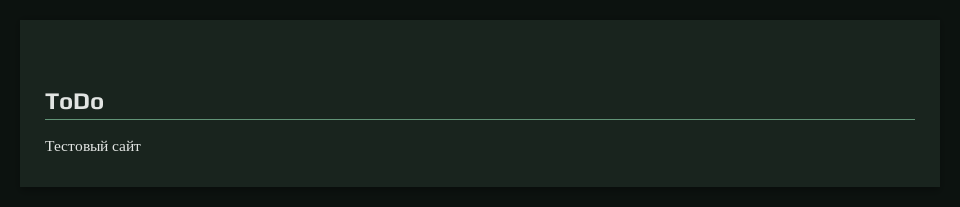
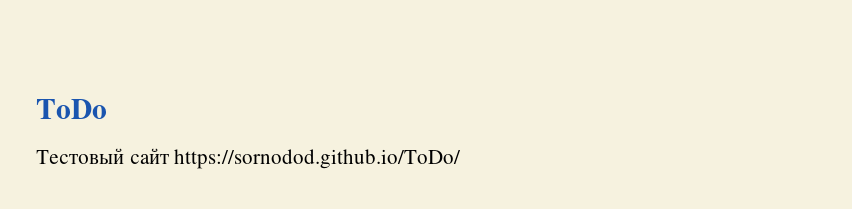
(142, 145) none -> [174,149,462,169] https://sornodod.github.io/ToDo/

